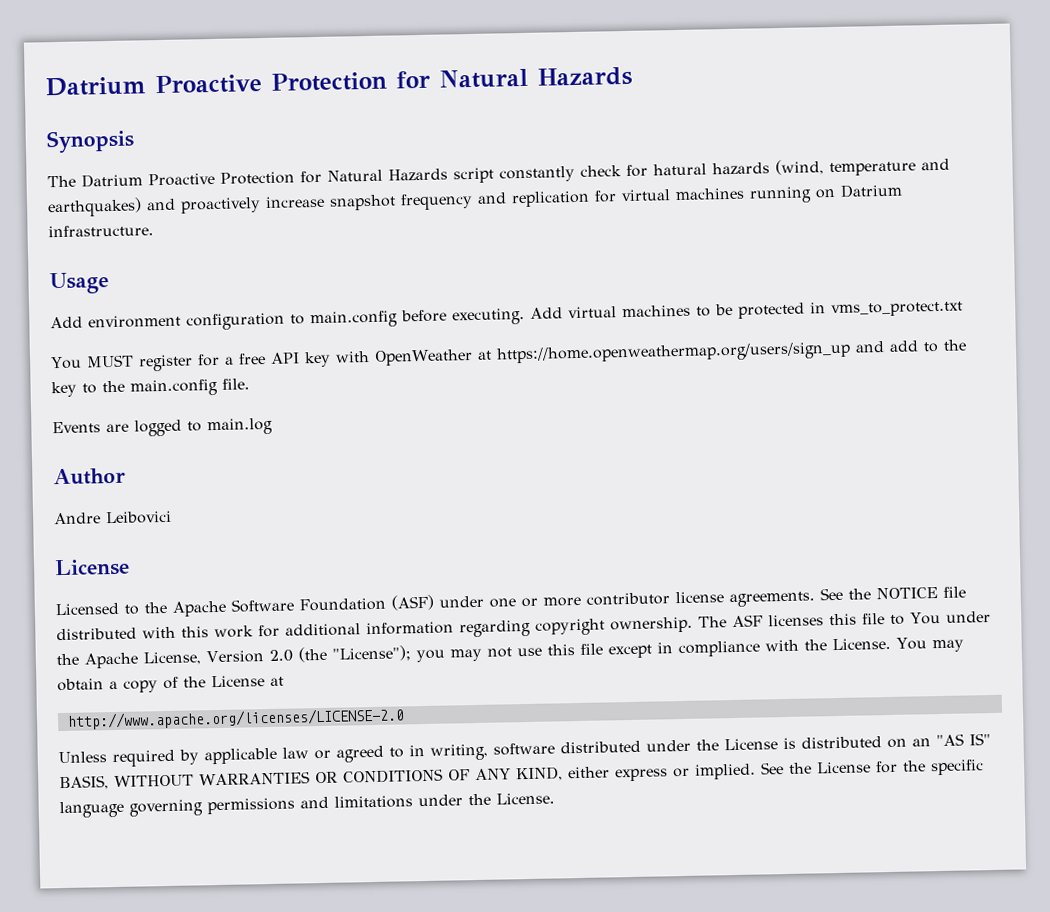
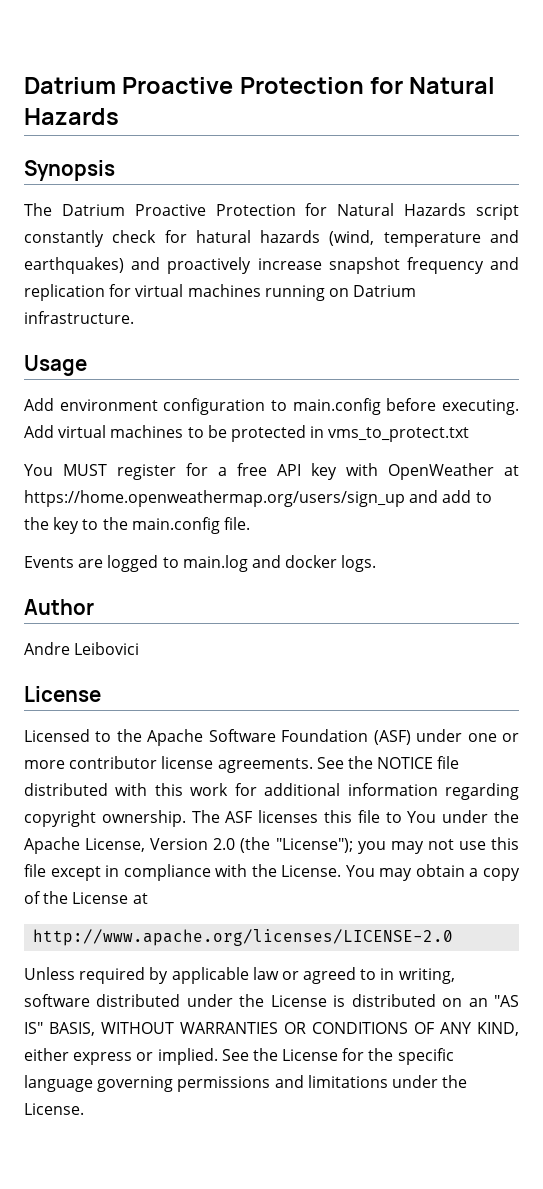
(273, 426) none -> [251,555,377,572] and docker logs.

